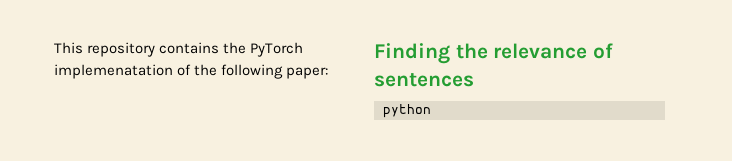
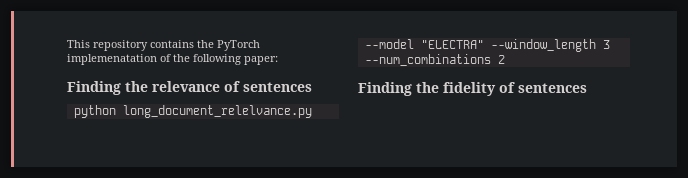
(431, 111) none -> [122,105,312,118] [364,39,610,52] [364,54,505,66] [358,82,587,96] long_document_relelvance.py --model "ELECTRA" --window_length 3 --num_combinations 2 // Finding the fidelity of sentences

